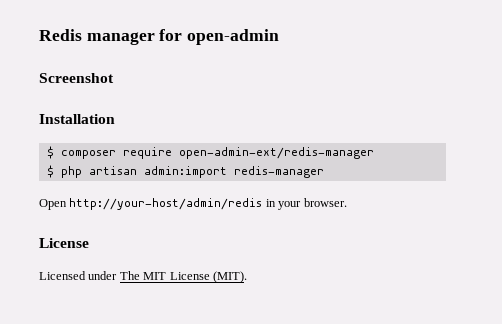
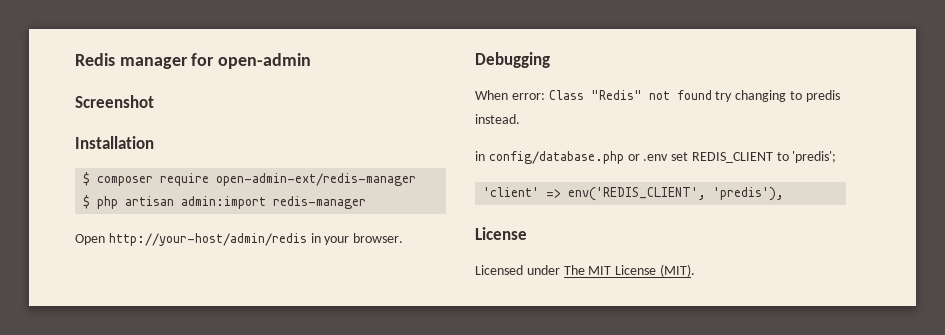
(347, 202) none -> [475,52,550,68] [475,90,840,102] [475,114,520,124] [475,151,837,164] [483,187,785,201] // Debugging // When error: Class "Redis" not found try changing to predis instead. // in config/database.php or .env set REDIS_CLIENT to 'predis'; // 'client' => env('REDIS_CLIENT', 'predis'),

